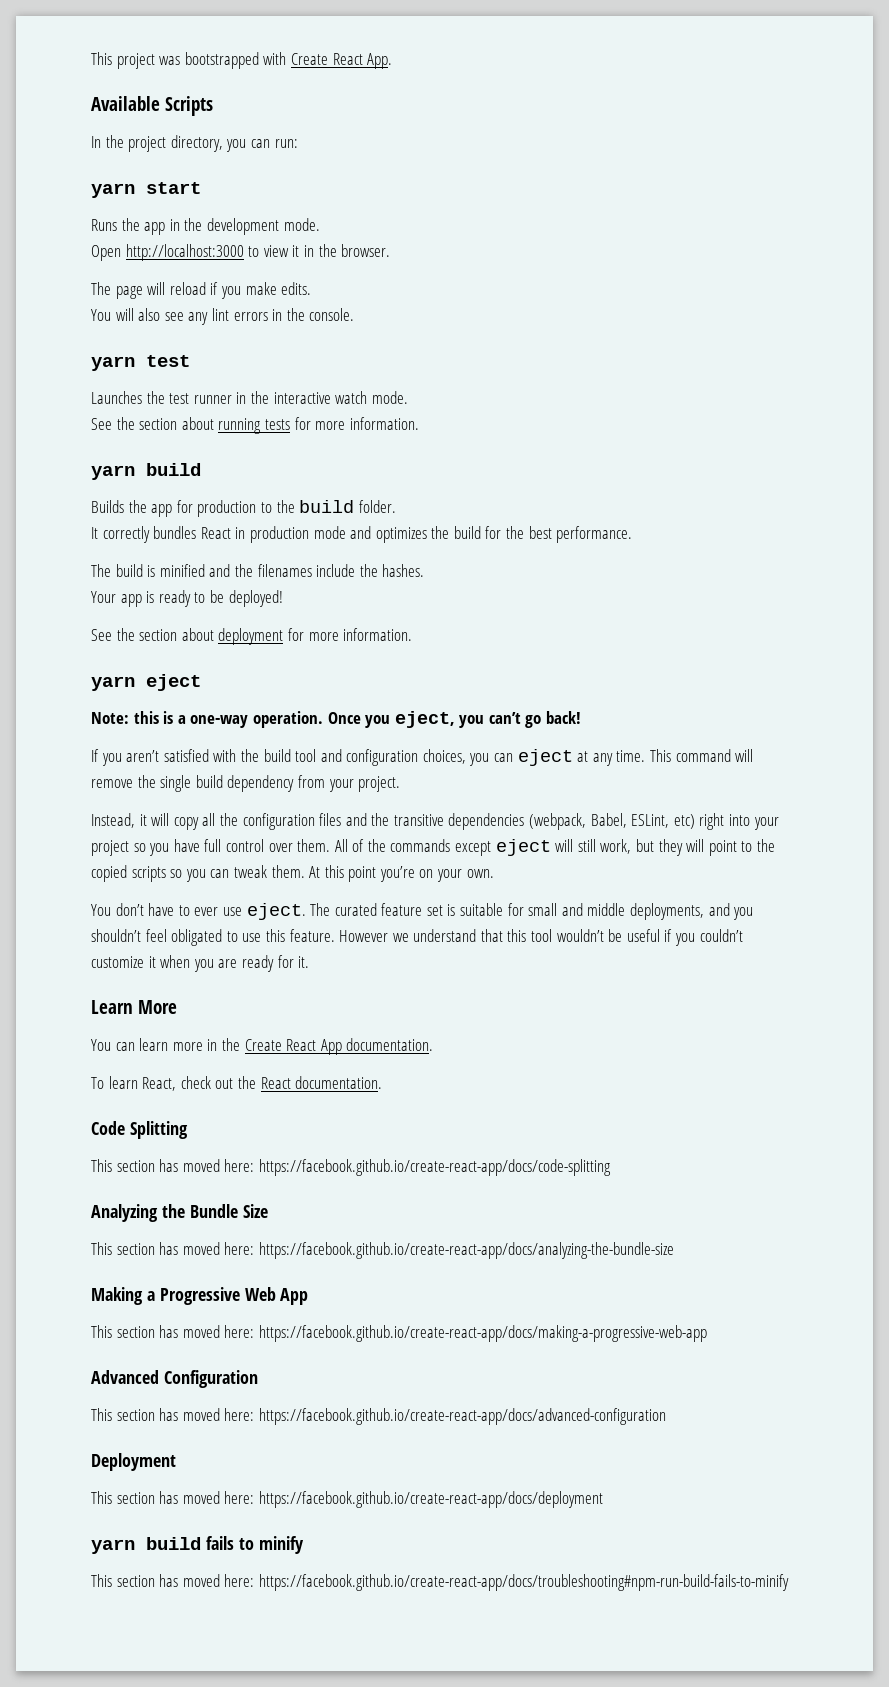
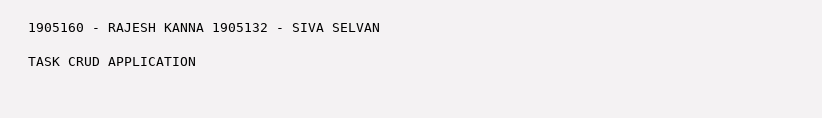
[91,52,393,69] [91,96,213,116] [91,135,298,152] [91,182,201,198] [91,218,320,235] [91,244,391,261] [91,282,312,299] [91,308,355,325] [91,355,190,371] [91,391,408,404] [91,417,419,434] [91,463,201,480] [91,500,396,517] [91,526,633,543] [91,564,425,577] [91,590,283,607] [91,628,413,645] [91,674,201,691] [91,711,582,728] [91,749,754,766] [91,775,401,792] [91,813,779,830] [91,839,775,856] [91,865,494,882] [91,903,754,920] [91,929,743,946] [91,955,310,972] [91,1000,177,1014] [91,1038,434,1055] [91,1076,383,1091] [91,1121,188,1139] [91,1159,611,1176] [91,1204,268,1222] [91,1242,674,1259] [91,1287,309,1305] [91,1325,707,1342] [91,1370,258,1388] [91,1408,666,1425] [91,1453,176,1471] [91,1491,603,1508] [91,1536,304,1554] [91,1574,789,1591] This project was bootstrapped with Create React App. // Available Scripts // In the project directory, you can run: // yarn start // Runs the app in the development mode. // Open http://localhost:3000 to view it in the browser. // The page will reload if you make edits. // You will also see any lint errors in the console. // yarn test // Launches the test runner in the interactive watch mode. // See the section about running tests for more information. // yarn build // Builds the app for production to the build folder. // It correctly bundles React in production mode and optimizes the build for the best performance. // The build is minified and the filenames include the hashes. // Your app is ready to be deployed! // See the section about deployment for more information. // yarn eject // Note: this is a one-way operation. Once you eject, you can’t go back! // If you aren’t satisfied with the build tool and configuration choices, you can eject at any time. This command will remove the single build dependency from your project. // Instead, it will copy all the configuration files and the transitive dependencies (webpack, Babel, ESLint, etc) right into your project so you have full control over them. All of the commands except eject will still work, but they will point to the copied scripts so you can tweak them. At this point you’re on your own. // You don’t have to ever use eject. The curated feature set is suitable for small and middle deployments, and you shouldn’t feel obligated to use this feature. However we understand that this tool wouldn’t be useful if you couldn’t customize it when you are ready for it. // Learn More // You can learn more in the Create React App documentation. // To learn React, check out the React documentation. // Code Splitting // This section has moved here: https://facebook.github.io/create-react-app/docs/code-splitting // Analyzing the Bundle Size // This section has moved here: https://facebook.github.io/create-react-app/docs/analyzing-the-bundle-size // Making a Progressive Web App // This section has moved here: https://facebook.github.io/create-react-app/docs/making-a-progressive-web-app // Advanced Configuration // This section has moved here: https://facebook.github.io/create-react-app/docs/advanced-configuration // Deployment // This section has moved here: https://facebook.github.io/create-react-app/docs/deployment // yarn build fails to minify // This section has moved here: https://facebook.github.io/create-react-app/docs/troubleshooting#npm-run-build-fails-to-minify -> [28,23,380,32] [28,57,196,66] 1905160 - RAJESH KANNA 1905132 - SIVA SELVAN // TASK CRUD APPLICATION

